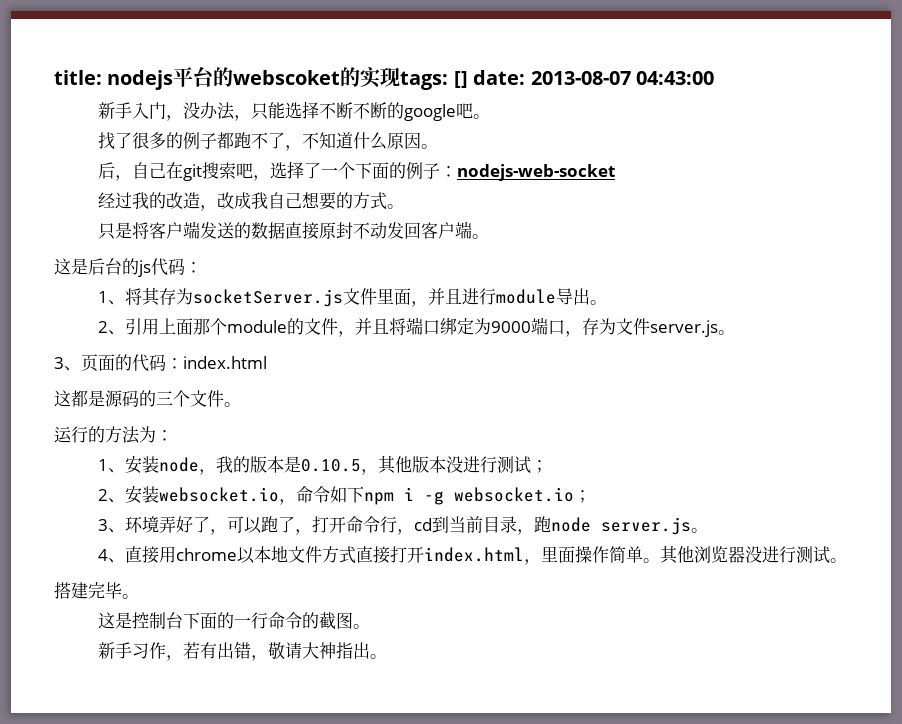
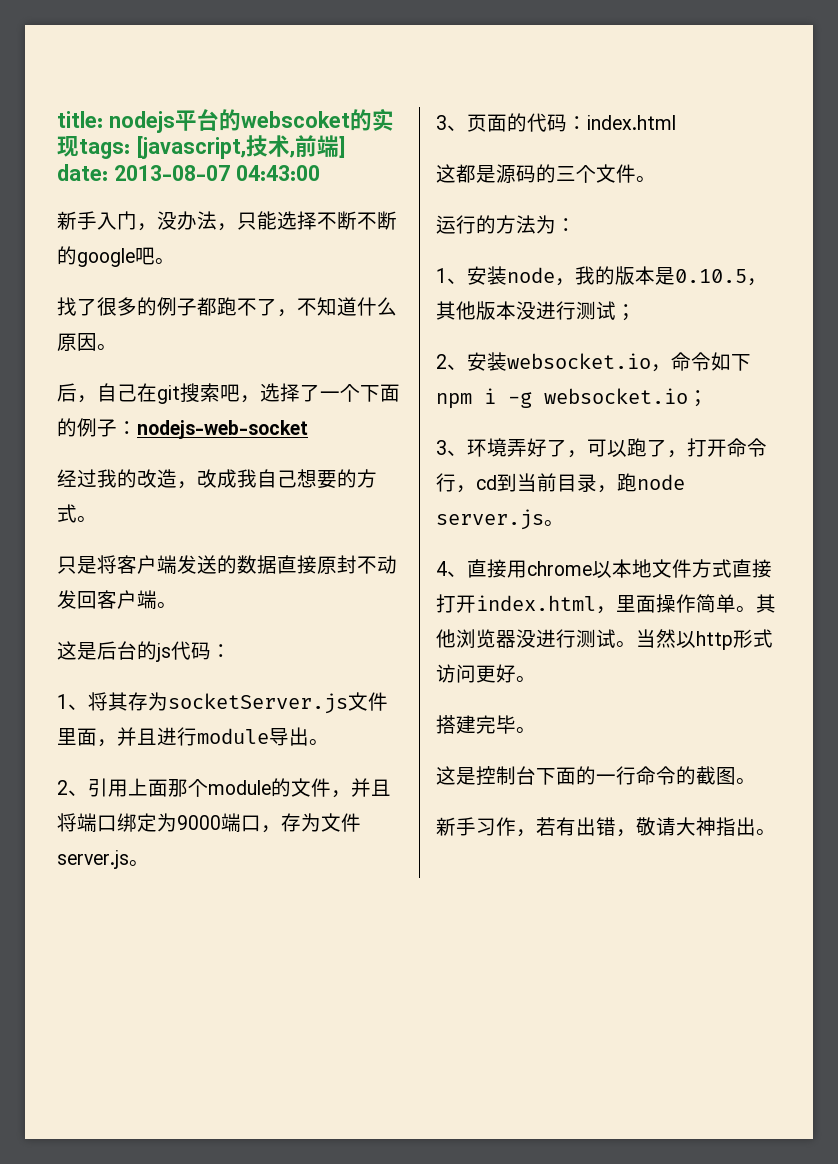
[453,71,468,88] [] -> [135,135,346,159] [javascript,技术,前端]
(847, 560) none -> [636,629,773,650] [436,664,536,683] 当然以http形式访问更好。

